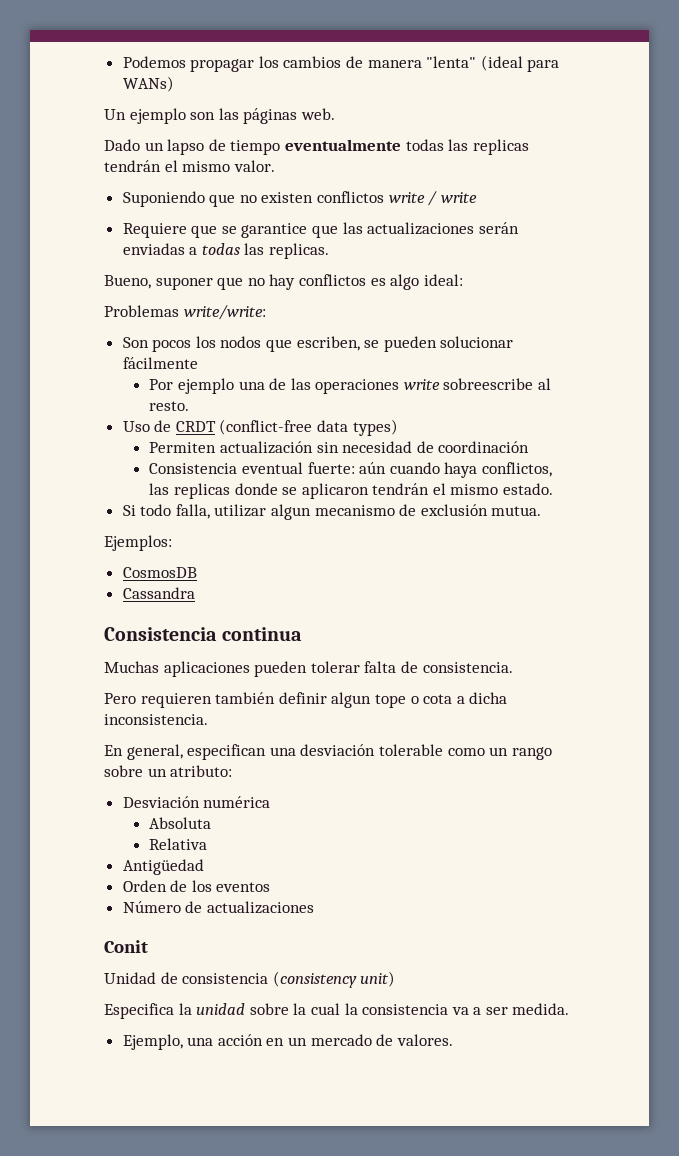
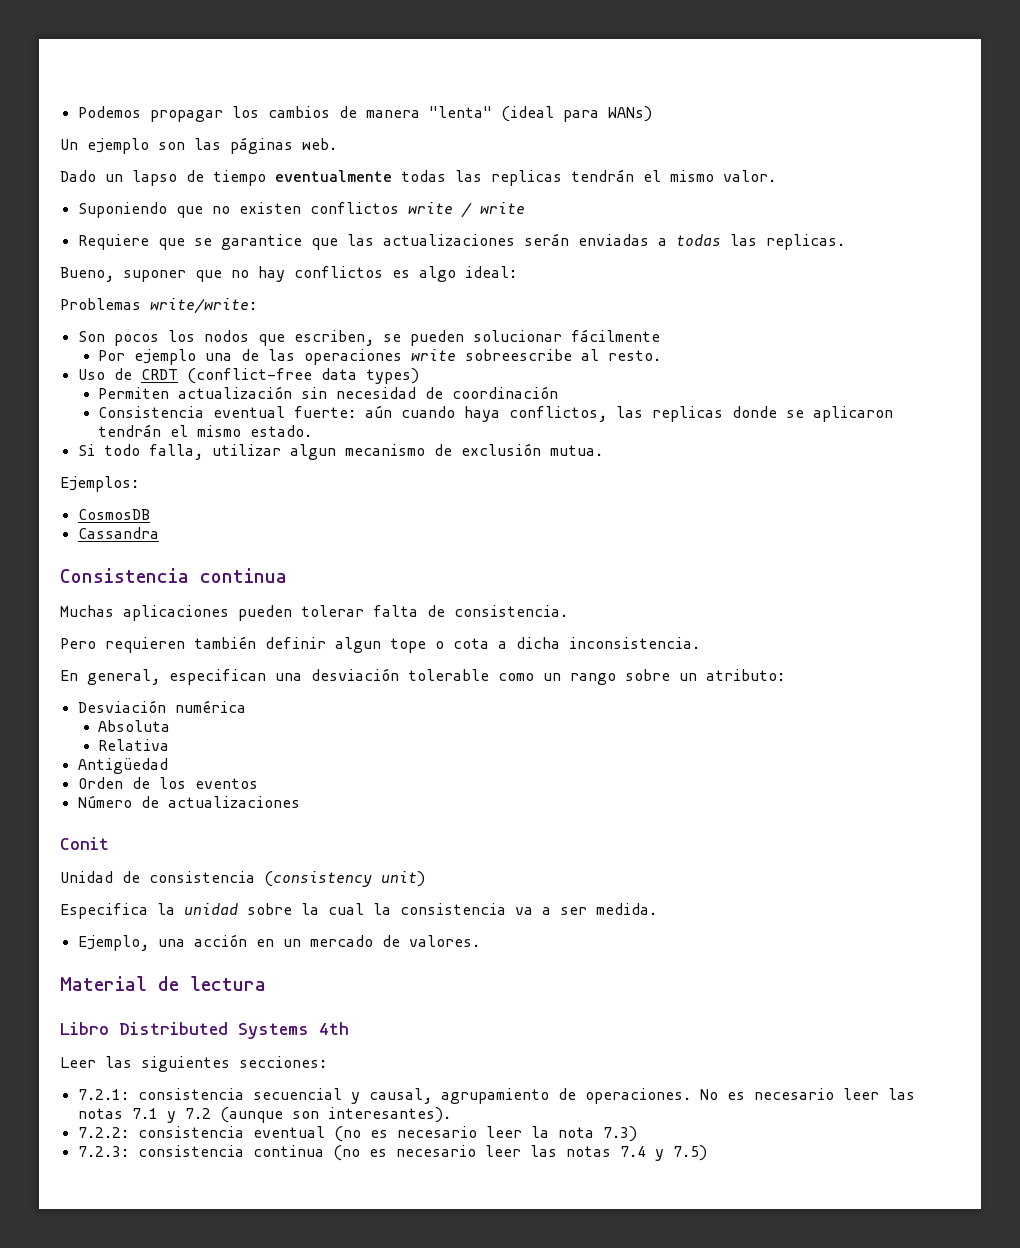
(453, 1040) none -> [60,976,266,991] [60,1022,349,1039] [60,1056,327,1072] [77,1088,915,1104] [77,1107,451,1123] [77,1126,637,1142] [77,1145,707,1161] // Material de lectura // Libro Distributed Systems 4th // Leer las siguientes secciones: // 7.2.1: consistencia secuencial y causal, agrupamiento de operaciones. No es necesario leer las notas 7.1 y 7.2 (aunque son interesantes). // 7.2.2: consistencia eventual (no es necesario leer la nota 7.3) // 7.2.3: consistencia continua (no es necesario leer las notas 7.4 y 7.5)

